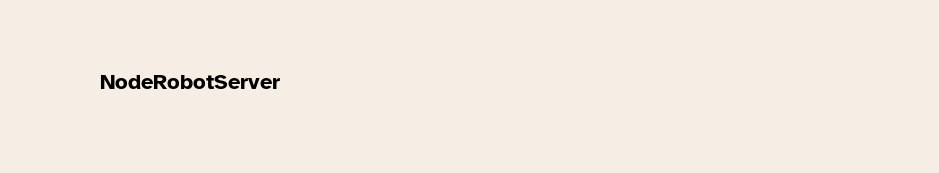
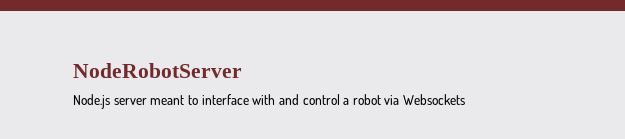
(280, 82) none -> [73,94,466,109] // Node.js server meant to interface with and control a robot via Websockets

